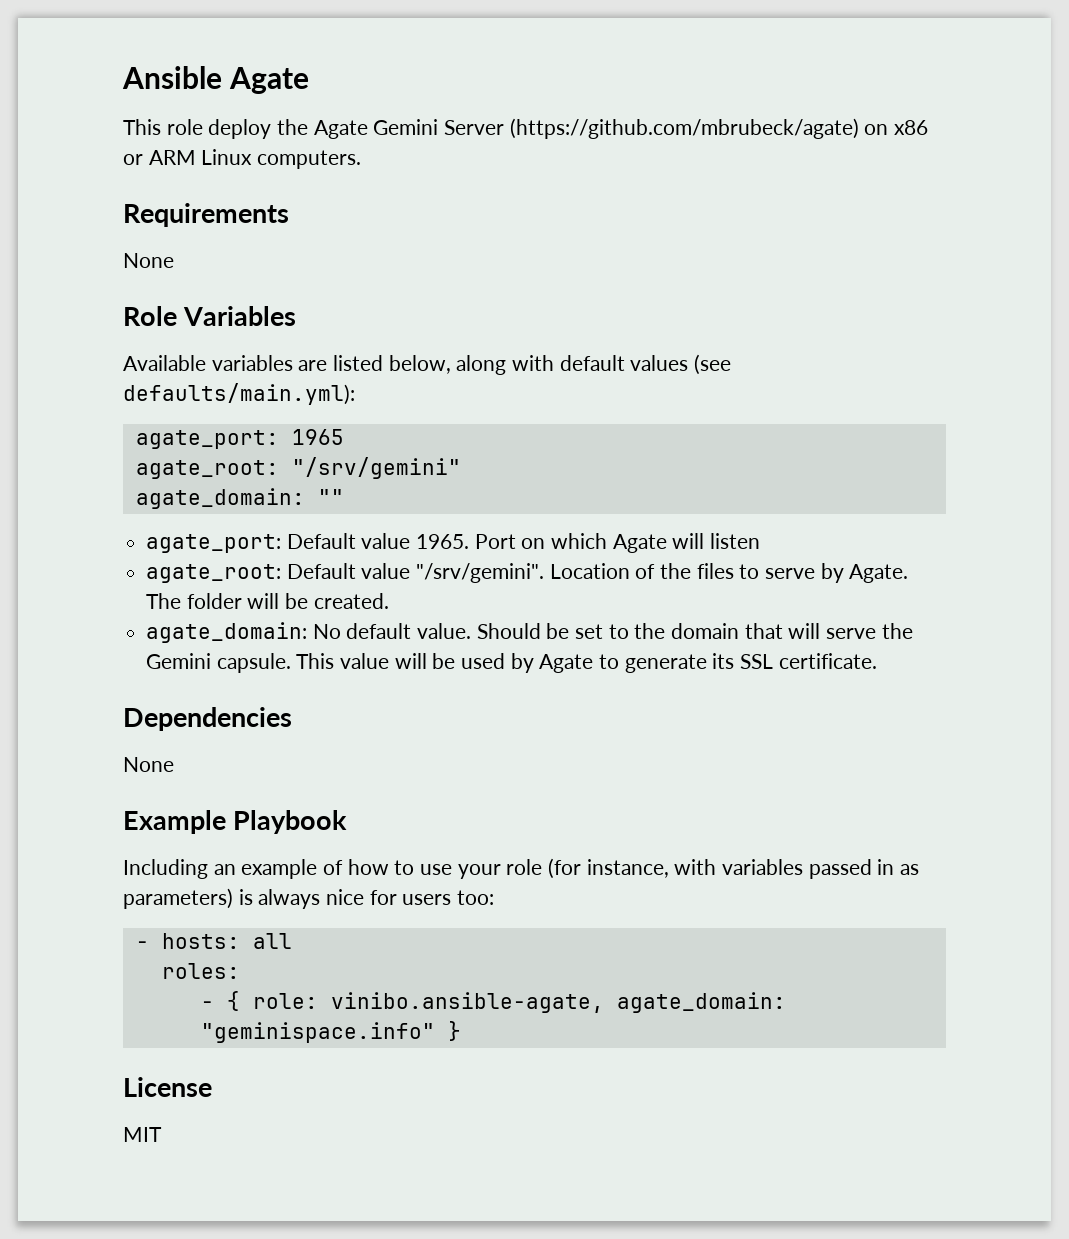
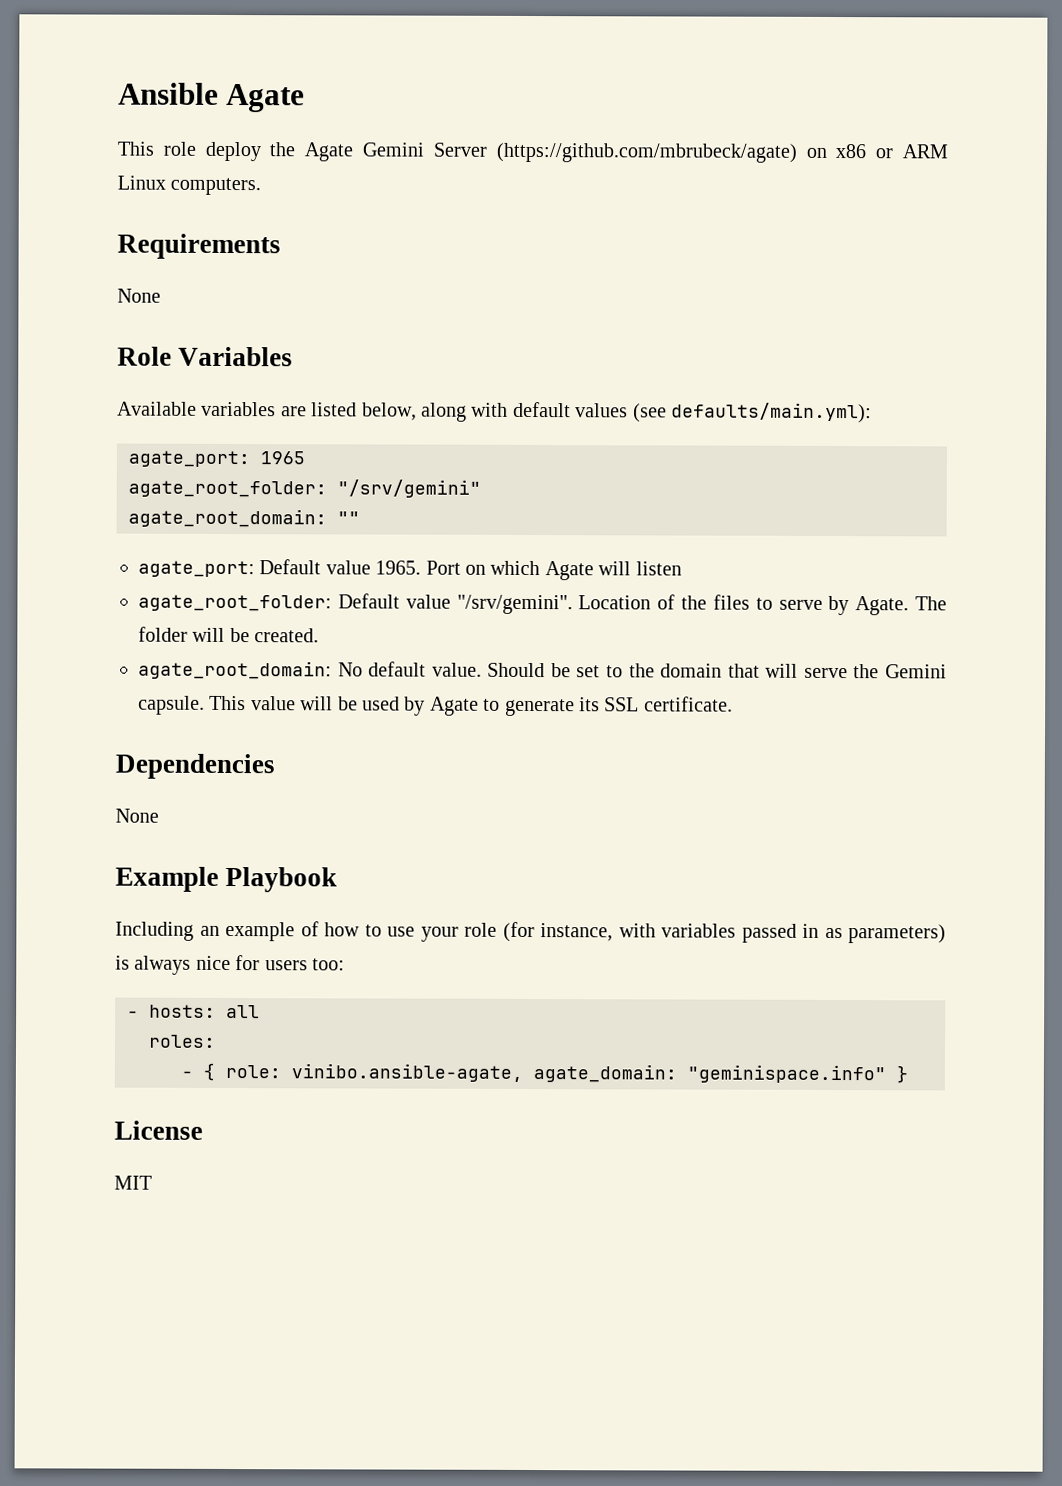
[135,460,279,479] agate_root: -> [128,480,327,498] agate_root_folder:
[135,488,305,509] agate_domain: -> [128,508,327,528] agate_root_domain:
[146,564,282,583] agate_root: -> [138,594,332,612] agate_root_folder:
[146,622,308,643] agate_domain: -> [138,660,332,680] agate_root_domain:

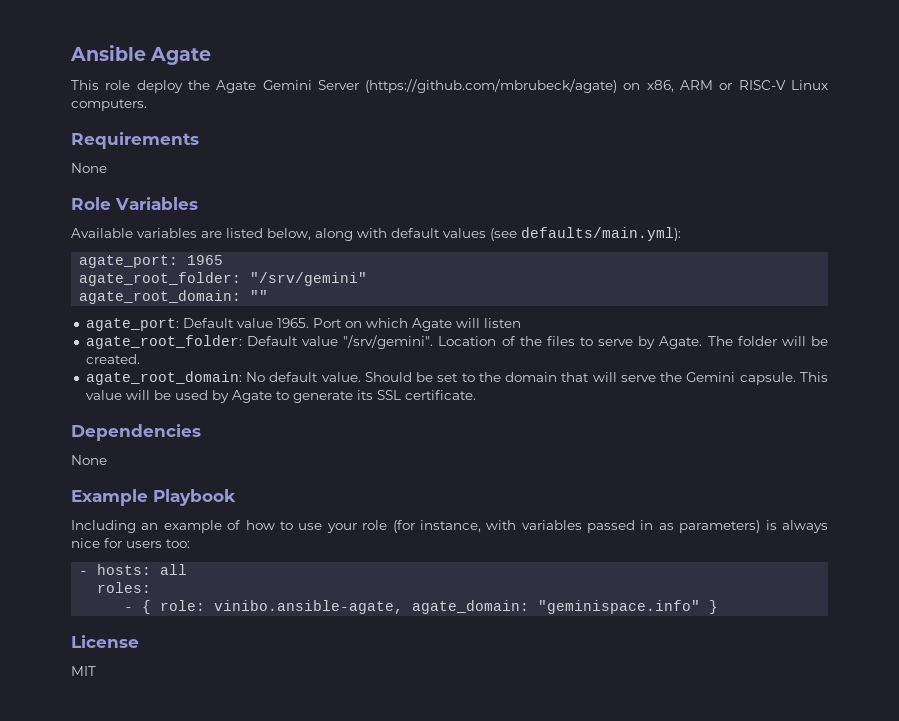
[835,144,949,159] x86 or ARM -> [646,80,786,92] x86, ARM or RISC-V

